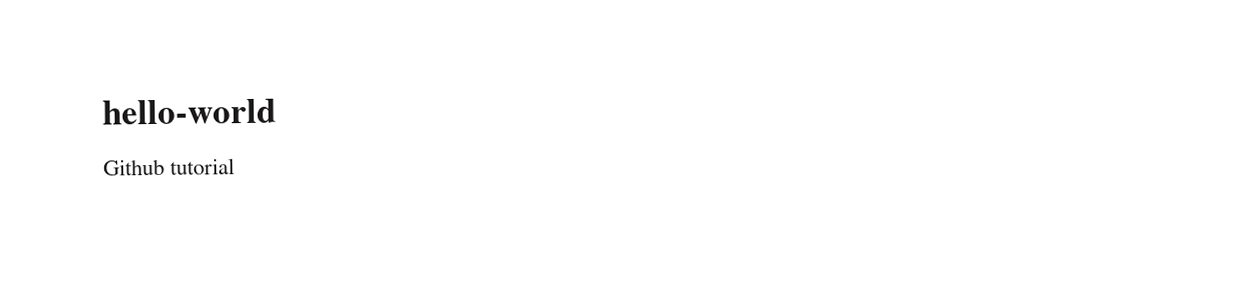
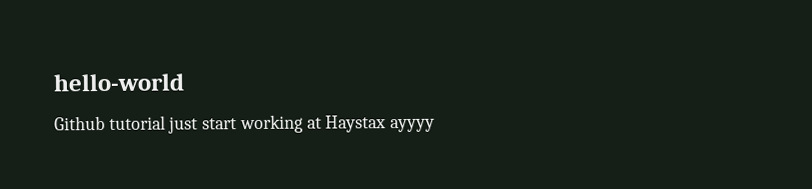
(236, 166) none -> [168,114,436,134] just start working at Haystax ayyyy

